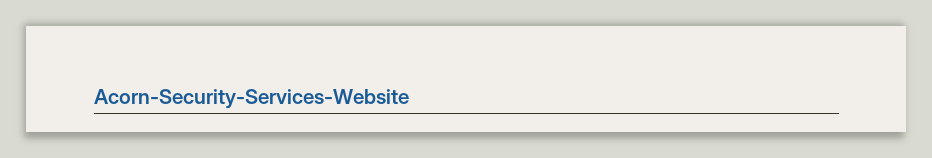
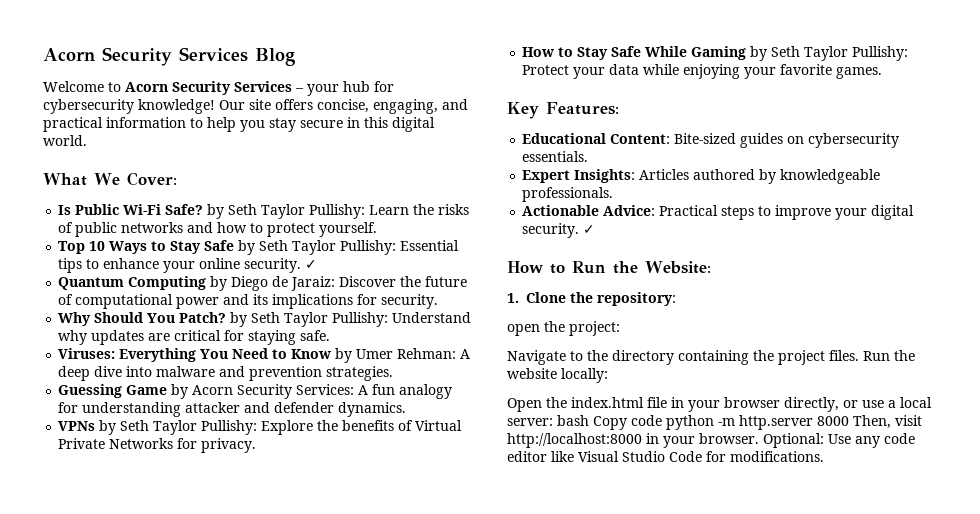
[94,89,409,109] Acorn-Security-Services-Website -> [43,47,295,66] [43,81,394,96] [43,99,468,114] [43,117,435,132] [43,135,87,146] [43,172,177,186] [58,204,470,219] [58,222,378,237] [58,240,460,255] [58,258,318,273] [58,276,468,291] [58,294,439,309] [58,312,472,327] [58,330,331,345] [58,348,471,363] [58,366,394,381] [58,384,453,399] [58,402,407,417] [58,420,463,435] [58,438,257,453] [522,46,909,61] [522,64,883,79] [507,102,619,119] [522,133,900,148] [522,151,589,162] [522,169,881,184] [522,187,614,202] [522,205,915,220] [522,223,596,238] [507,261,711,274] [507,292,676,306] [507,321,620,336] [507,350,915,365] [507,368,608,383] [507,397,932,412] [507,415,922,430] [507,433,915,448] [507,451,824,462] Acorn Security Services Blog // Welcome to Acorn Security Services – your hub for cybersecurity knowledge! Our site offers concise, engaging, and practical information to help you stay secure in this digital world. // What We Cover: // Is Public Wi-Fi Safe? by Seth Taylor Pullishy: Learn the risks of public networks and how to protect yourself. // Top 10 Ways to Stay Safe by Seth Taylor Pullishy: Essential tips to enhance your online security. ✓ // Quantum Computing by Diego de Jaraiz: Discover the future of computational power and its implications for security. // Why Should You Patch? by Seth Taylor Pullishy: Understand why updates are critical for staying safe. // Viruses: Everything You Need to Know by Umer Rehman: A deep dive into malware and prevention strategies. // Guessing Game by Acorn Security Services: A fun analogy for understanding attacker and defender dynamics. // VPNs by Seth Taylor Pullishy: Explore the benefits of Virtual Private Networks for privacy. // How to Stay Safe While Gaming by Seth Taylor Pullishy: Protect your data while enjoying your favorite games. // Key Features: // Educational Content: Bite-sized guides on cybersecurity essentials. // Expert Insights: Articles authored by knowledgeable professionals. // Actionable Advice: Practical steps to improve your digital security. ✓ // How to Run the Website: // 1. Clone the repository: // open the project: // Navigate to the directory containing the project files. Run the website locally: // Open the index.html file in your browser directly, or use a local server: bash Copy code python -m http.server 8000 Then, visit http://localhost:8000 in your browser. Optional: Use any code editor like Visual Studio Code for modifications.

